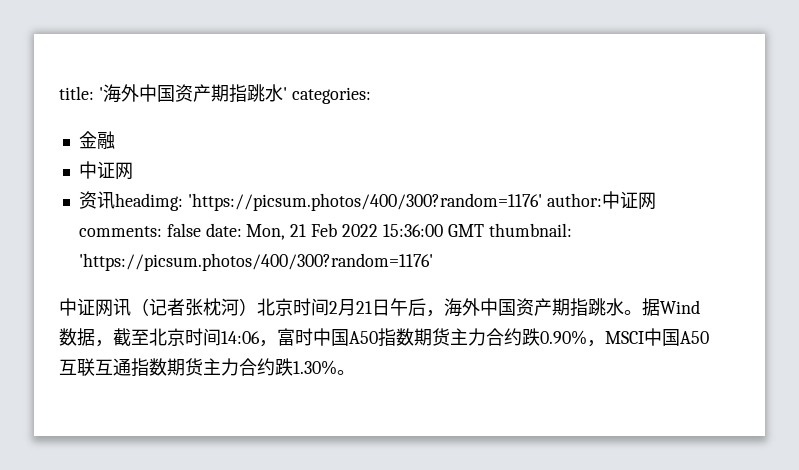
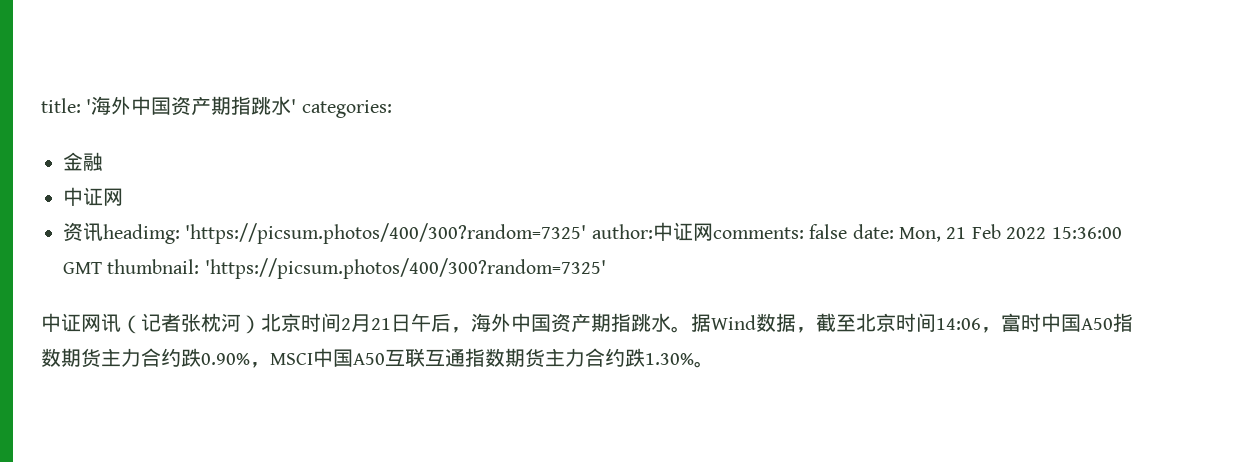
[187,193,542,211] 'https://picsum.photos/400/300?random=1176' -> [185,223,587,244] 'https://picsum.photos/400/300?random=7325'
[78,253,433,271] 'https://picsum.photos/400/300?random=1176' -> [204,258,606,279] 'https://picsum.photos/400/300?random=7325'

